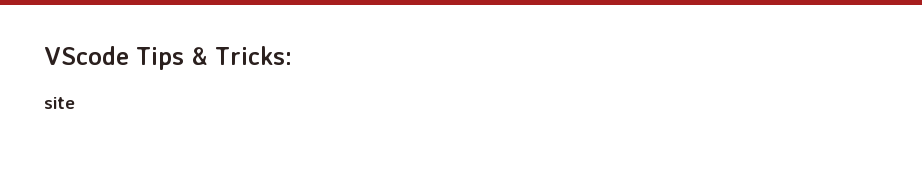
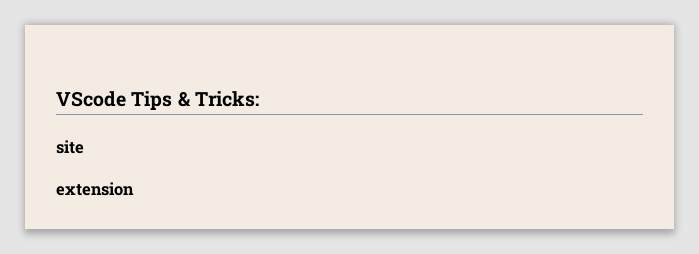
(75, 103) none -> [56,182,134,196] // extension

